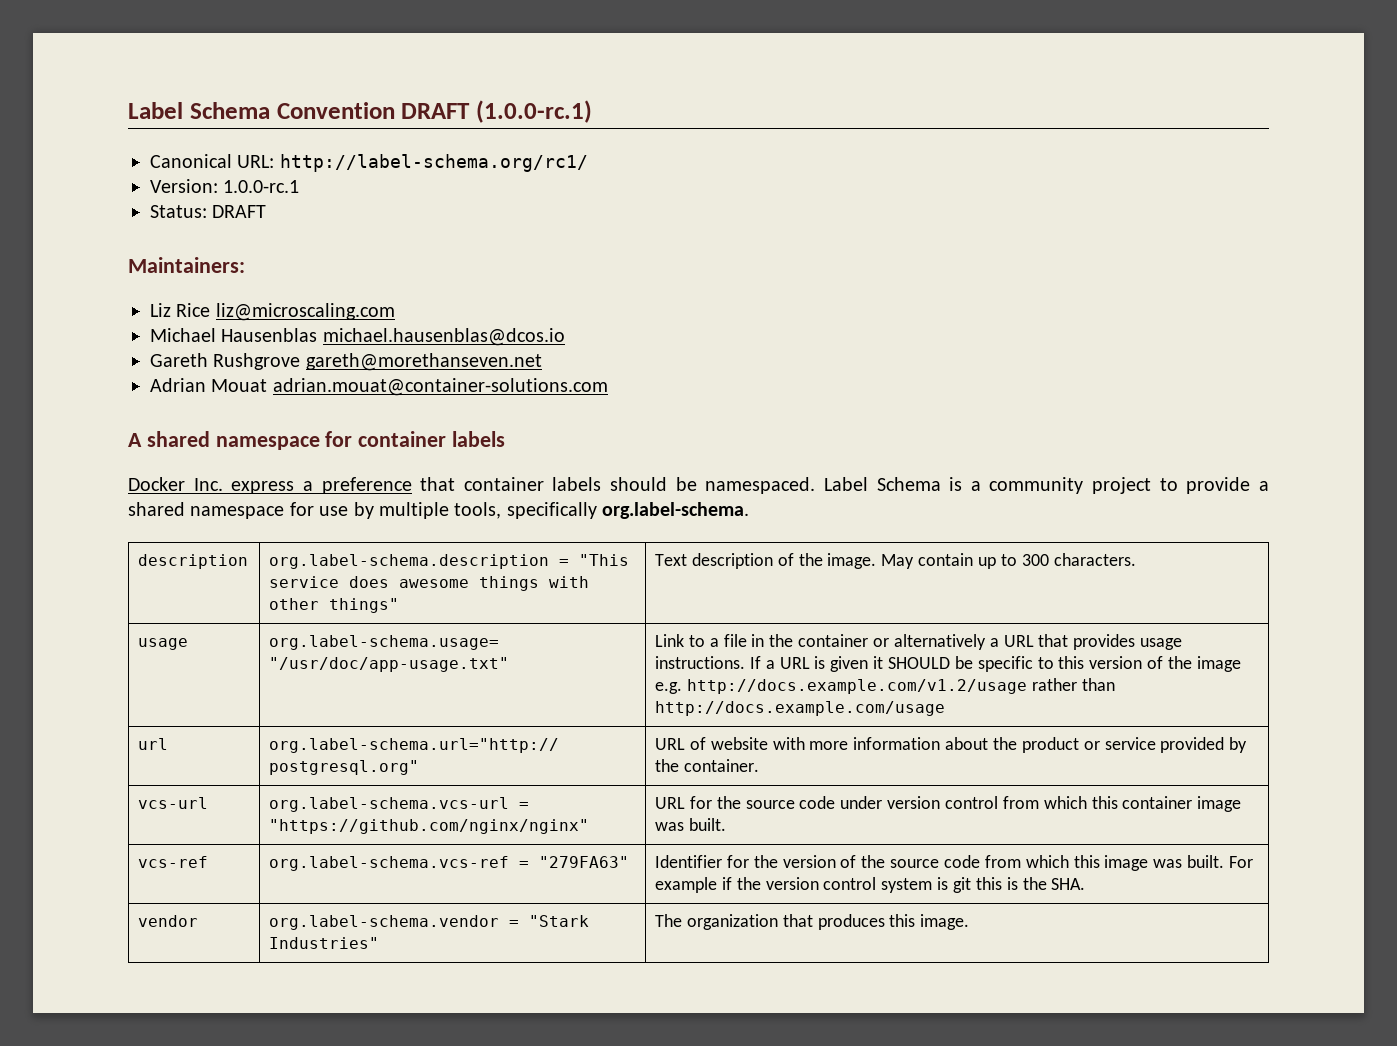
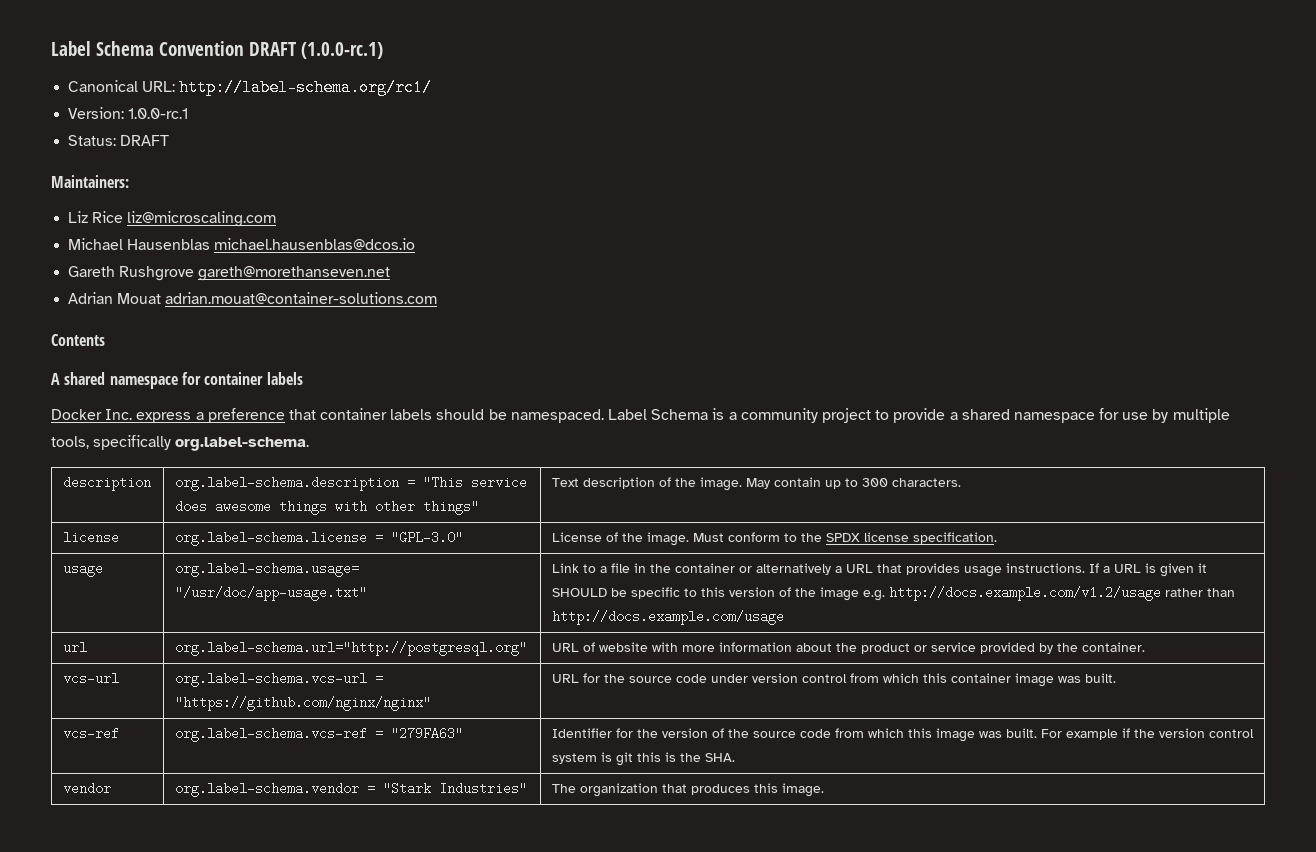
(608, 387) none -> [51,334,105,346] // Contents
(1136, 559) none -> [62,531,119,544] [174,531,463,546] [551,532,997,546] // license | org.label-schema.license = "GPL-3.0" | License of the image. Must conform to the SPDX license specification.

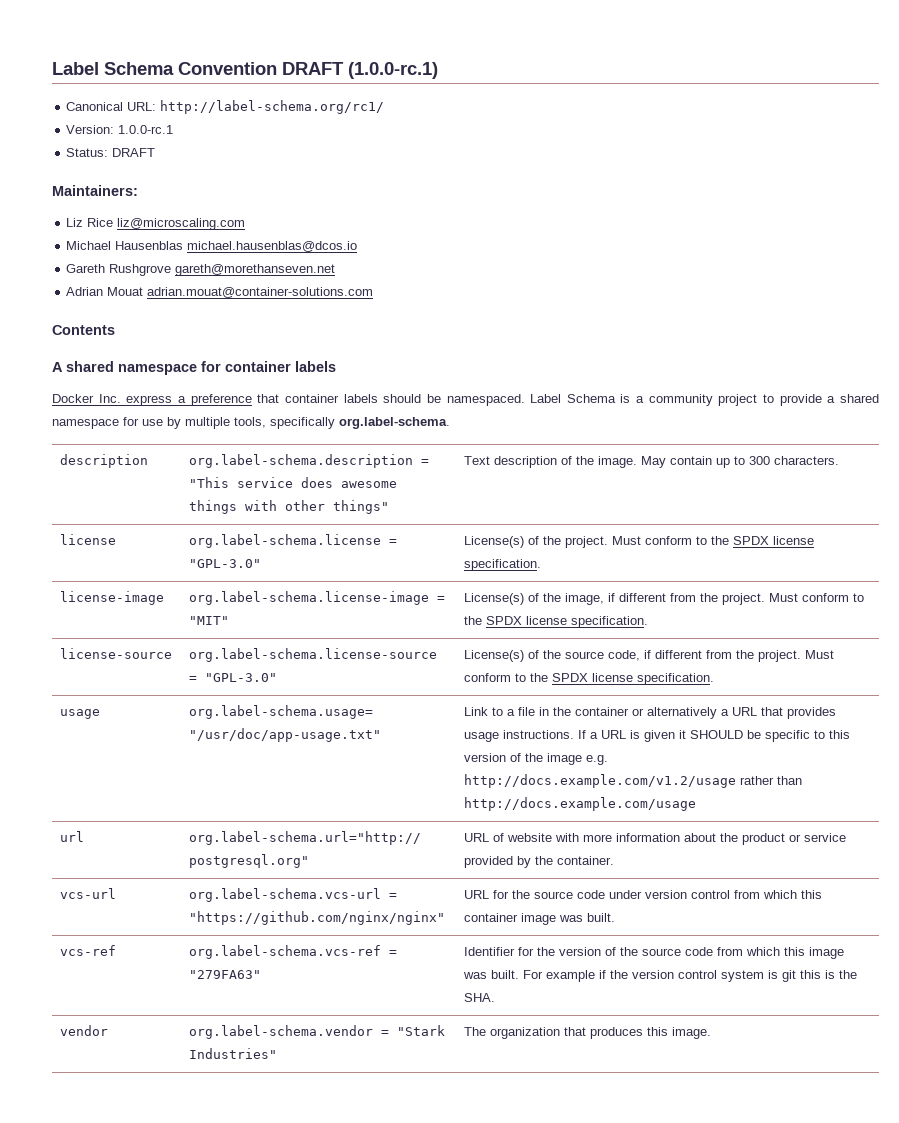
[551,532,689,546] License of the image. -> [464,536,815,548] [464,559,542,571] [60,591,165,605] [189,591,446,605] [189,616,230,625] [464,593,865,605] [464,616,649,628] [60,648,173,659] [189,648,438,662] [189,673,278,682] [464,650,802,662] License(s) of the project. Must conform to the SPDX license specification. // license-image | org.label-schema.license-image = "MIT" | License(s) of the image, if different from the project. Must conform to the SPDX license specification. // license-source | org.label-schema.license-source = "GPL-3.0" | License(s) of the source code, if different from the project.

